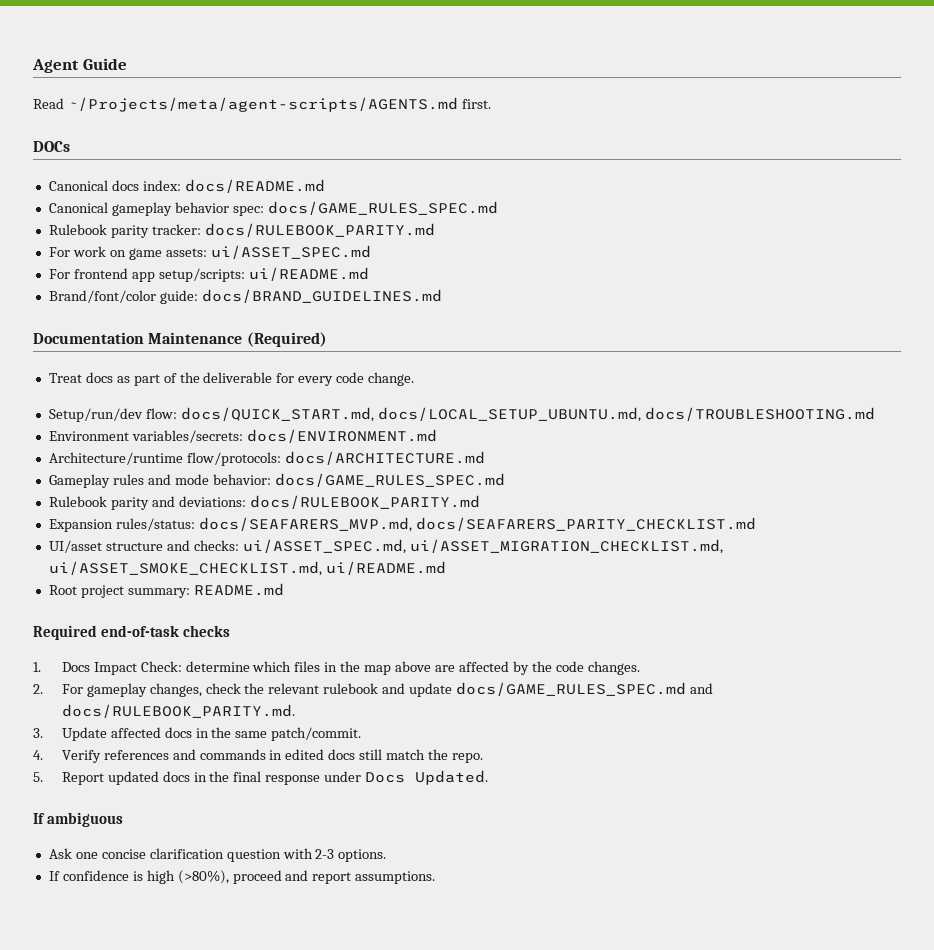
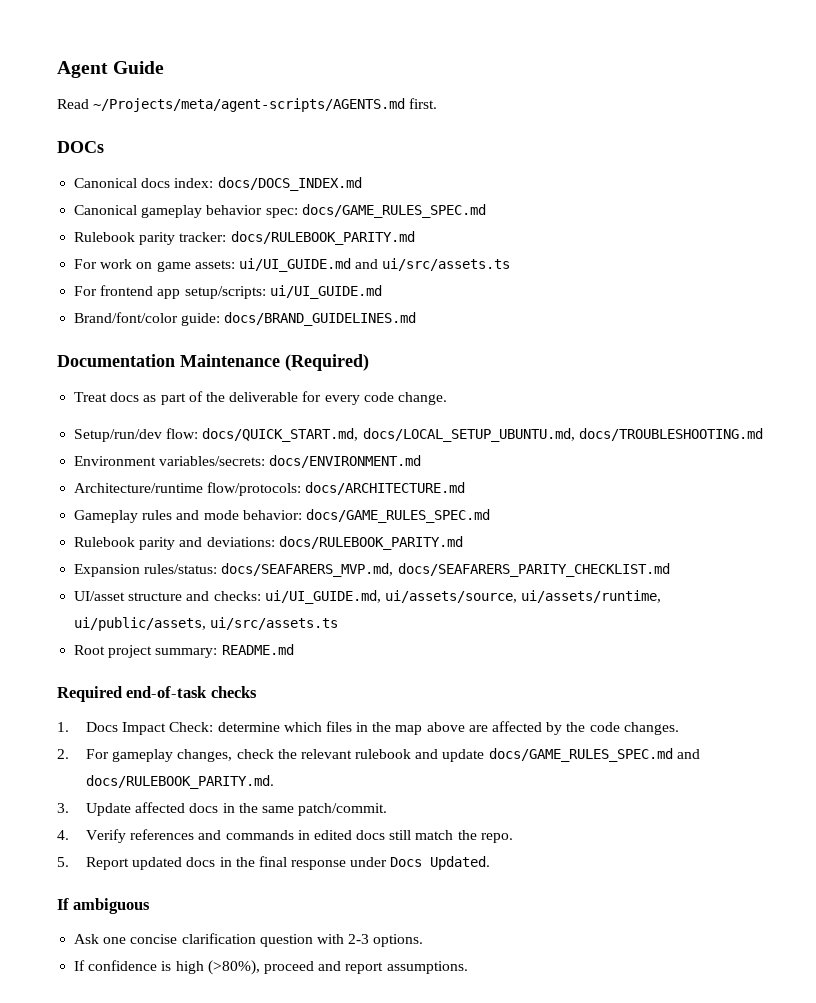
[184,179,325,193] docs/README.md -> [217,177,362,191] docs/DOCS_INDEX.md
[210,245,371,259] ui/ASSET_SPEC.md -> [238,258,511,272] ui/UI_GUIDE.md and ui/src/assets.ts
[248,267,369,281] ui/README.md -> [269,285,382,299] ui/UI_GUIDE.md
[242,539,723,554] [48,561,446,576] ui/ASSET_SPEC.md, ui/ASSET_MIGRATION_CHECKLIST.md, ui/ASSET_SMOKE_CHECKLIST.md, ui/README.md -> [264,590,662,604] [74,617,339,631] ui/UI_GUIDE.md, ui/assets/source, ui/assets/runtime, ui/public/assets, ui/src/assets.ts

